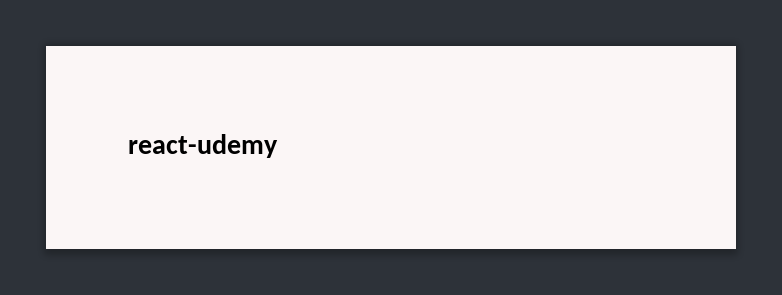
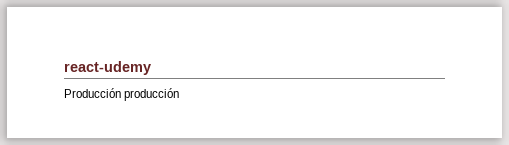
(278, 146) none -> [64,88,180,101] // Producción producción

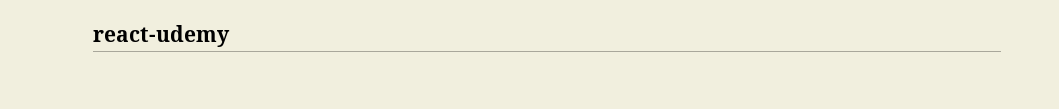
[64,88,180,101] // Producción producción -> (230, 36) none

